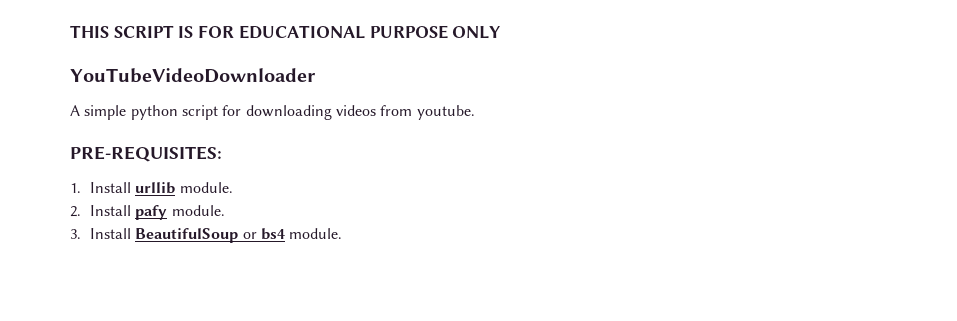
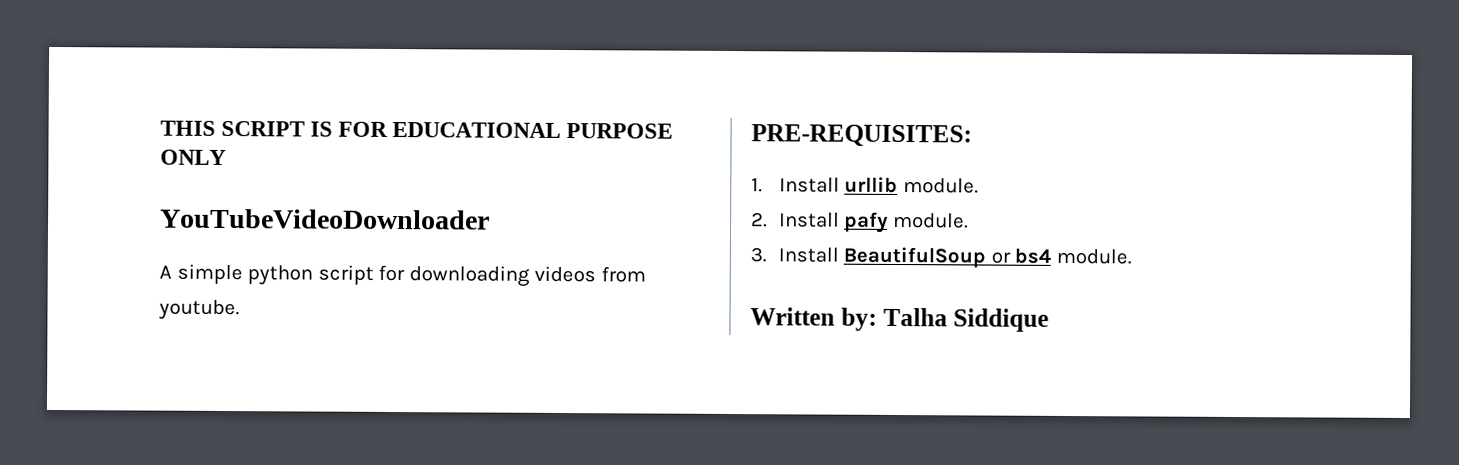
(343, 233) none -> [750,307,1050,332] // Written by: Talha Siddique

